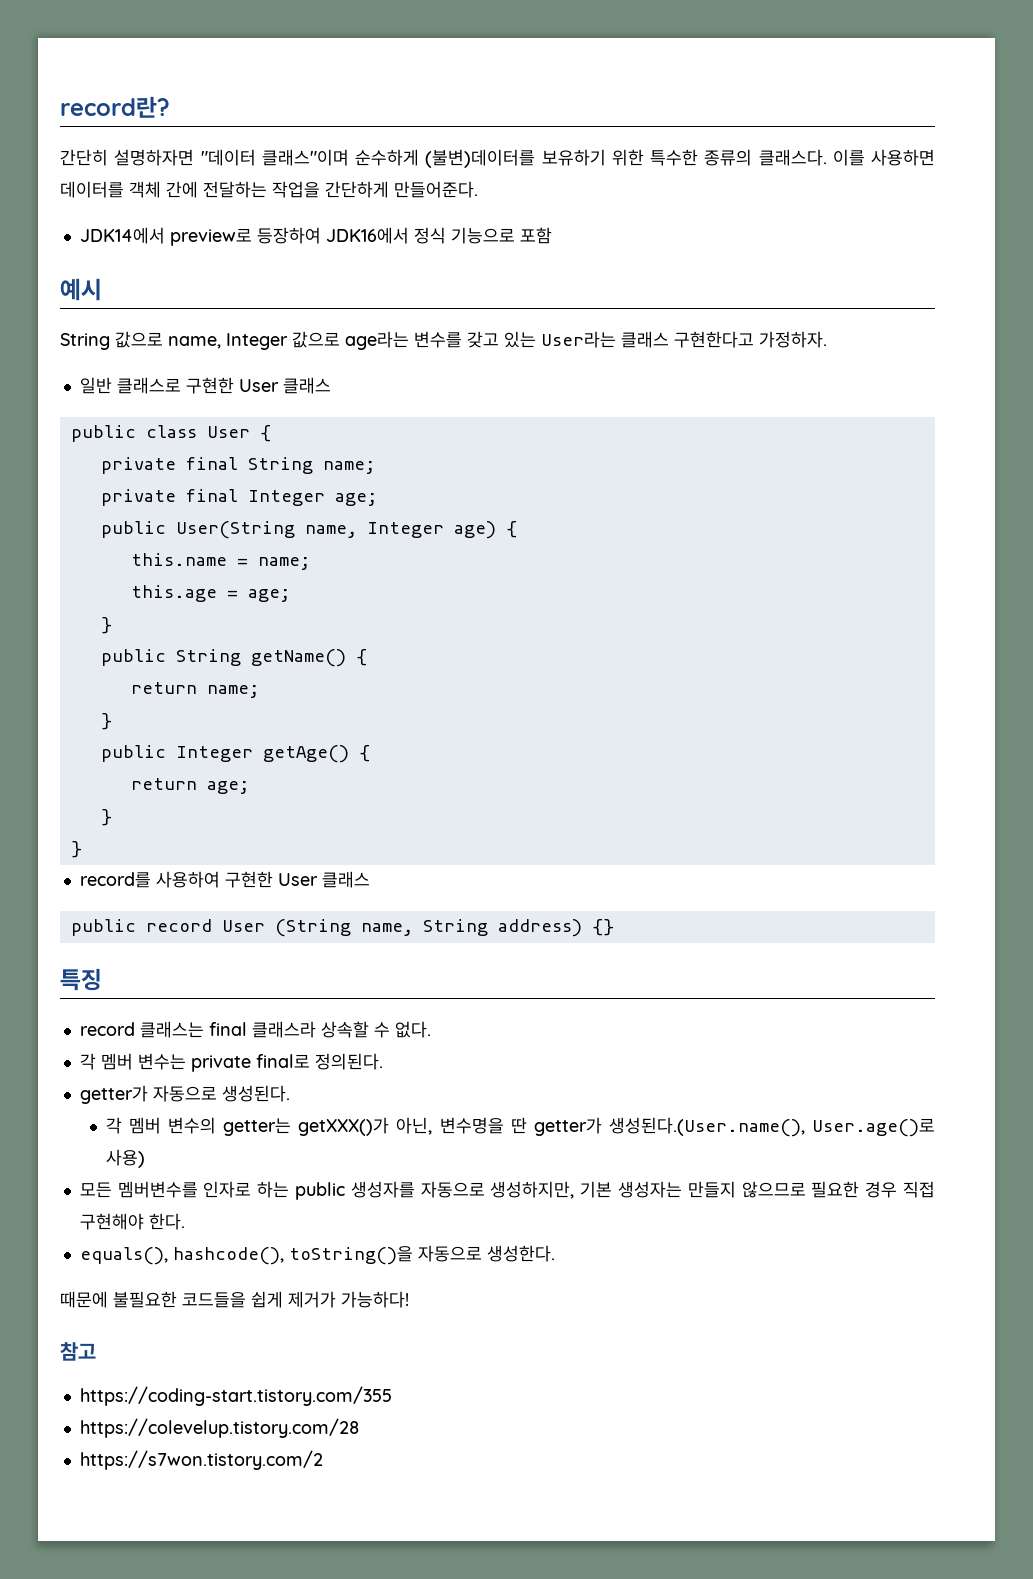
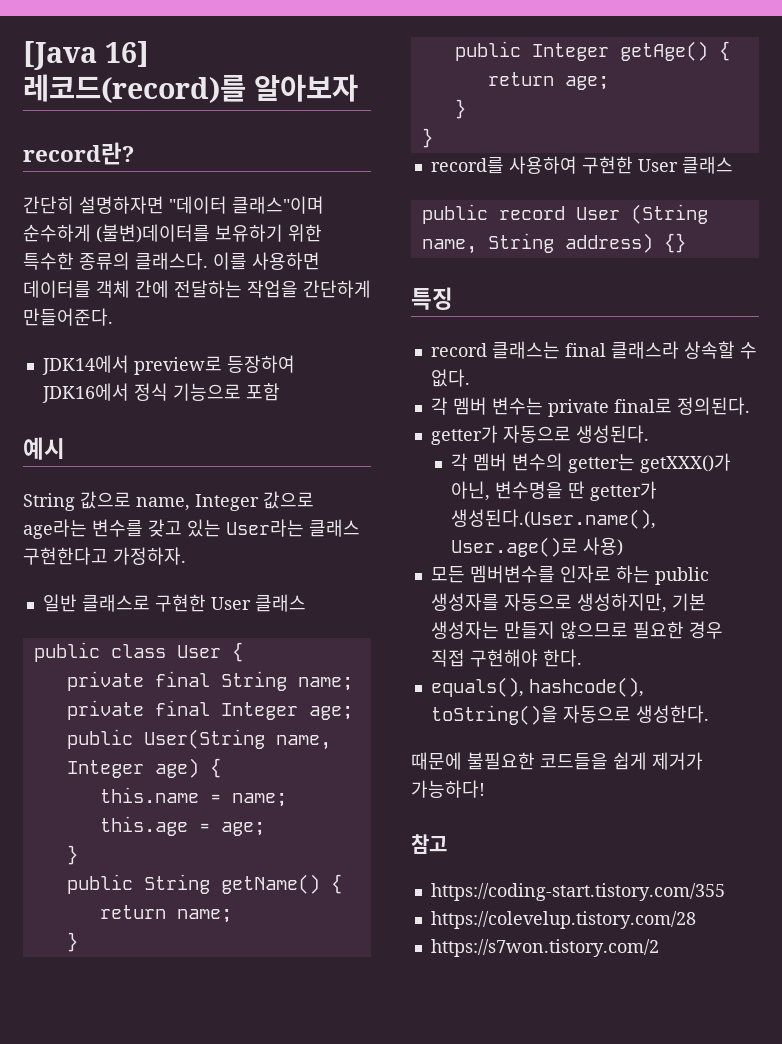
(60, 107) none -> [23,41,149,70] [23,74,358,103] [Java 16] 레코드(record)를 알아보자 //

